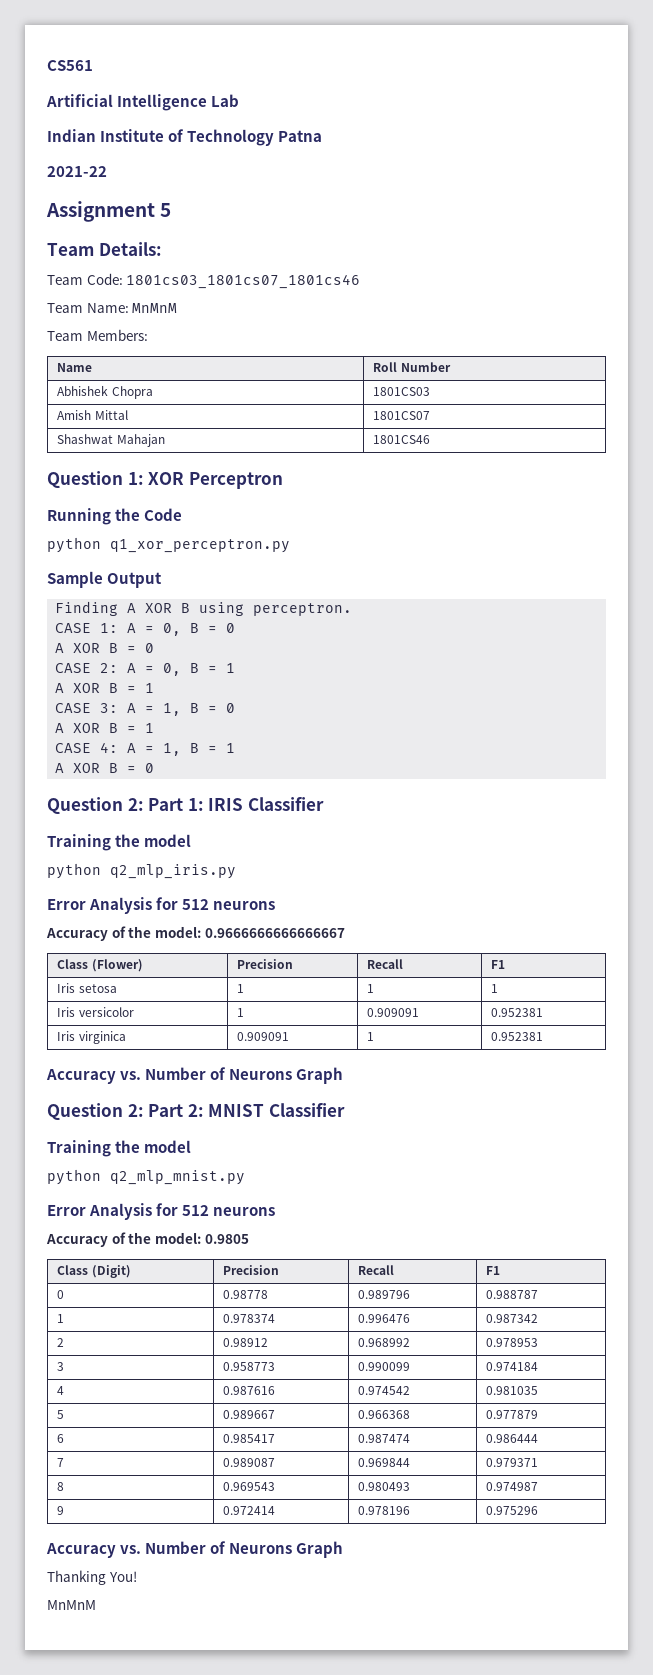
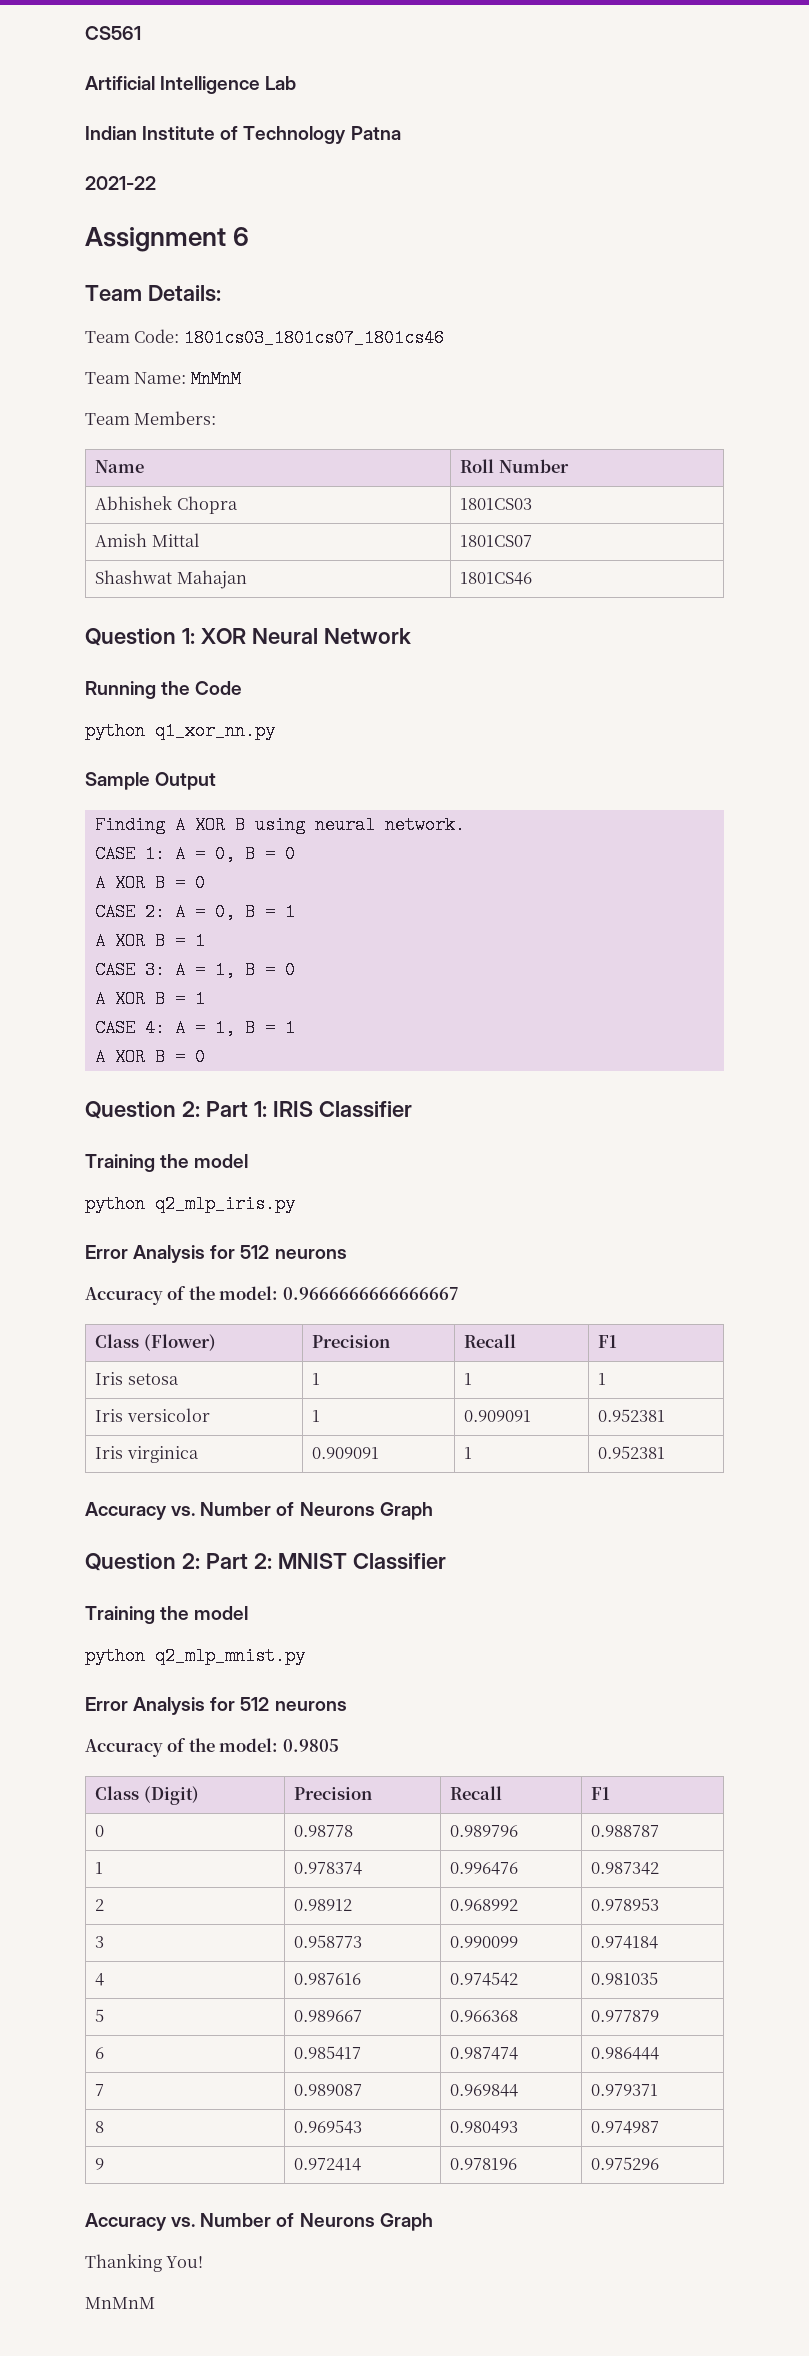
[160,203,172,217] 5 -> [233,227,250,246] 6
[188,472,283,489] Perceptron -> [251,628,411,644] Neural Network
[110,539,290,553] q1_xor_perceptron.py -> [155,722,275,740] q1_xor_nn.py
[253,603,353,616] perceptron. -> [314,816,465,834] neural network.

